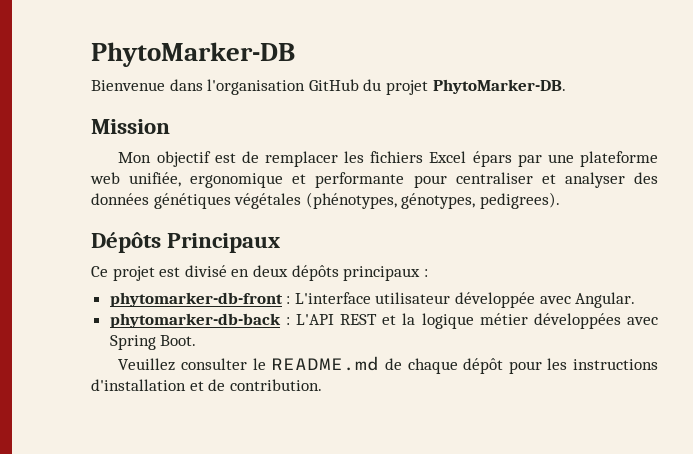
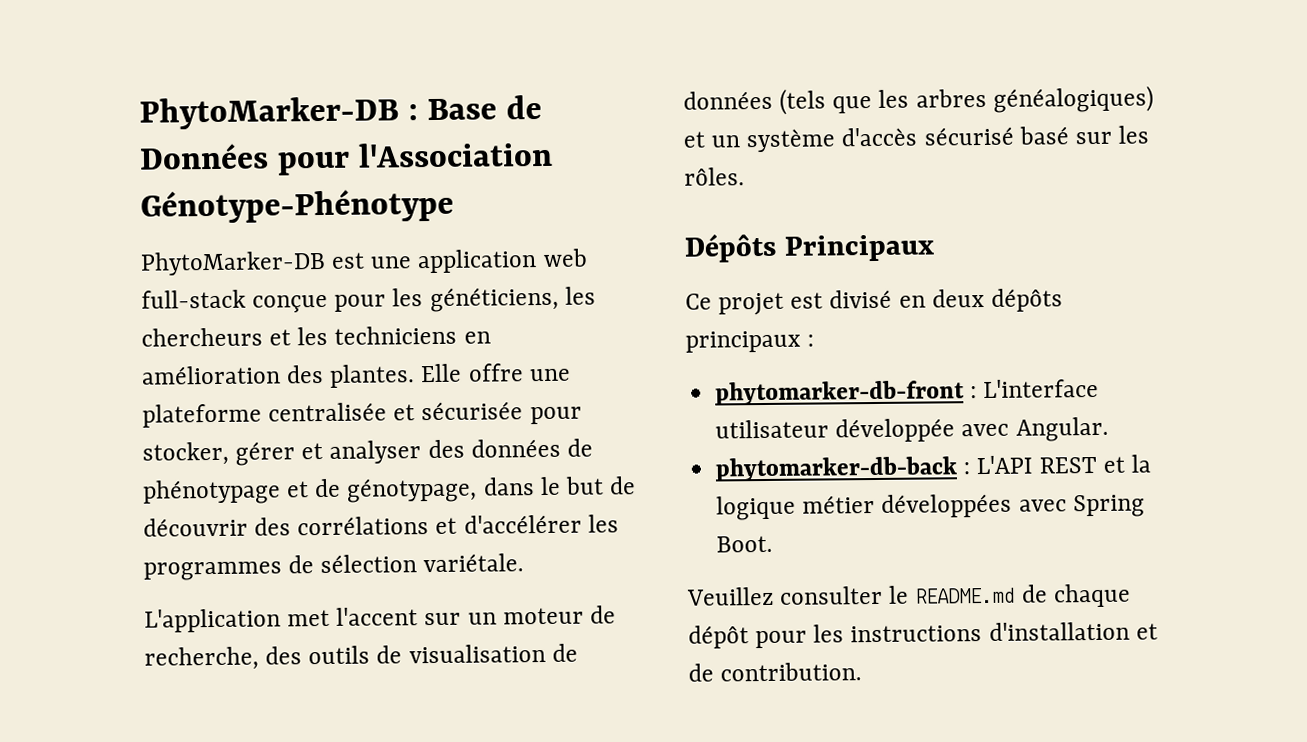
[91,42,295,67] [91,79,566,95] [91,119,170,134] [118,151,658,167] [90,172,658,188] [91,192,560,209] PhytoMarker-DB // Bienvenue dans l'organisation GitHub du projet PhytoMarker-DB. // Mission // Mon objectif est de remplacer les fichiers Excel épars par une plateforme web unifiée, ergonomique et performante pour centraliser et analyser des données génétiques végétales (phénotypes, génotypes, pedigrees). -> [139,95,542,130] [139,141,553,176] [140,188,454,224] [140,248,588,276] [141,286,596,313] [141,325,491,347] [141,363,571,388] [142,401,582,428] [142,438,593,466] [142,476,637,505] [143,514,619,537] [143,553,525,581] [144,605,616,633] [144,643,578,671] [683,85,1154,115] [683,125,1150,153] [684,167,745,186] PhytoMarker-DB : Base de Données pour l'Association Génotype-Phénotype // PhytoMarker-DB est une application web full-stack conçue pour les généticiens, les chercheurs et les techniciens en amélioration des plantes. Elle offre une plateforme centralisée et sécurisée pour stocker, gérer et analyser des données de phénotypage et de génotypage, dans le but de découvrir des corrélations et d'accélérer les programmes de sélection variétale. // L'application met l'accent sur un moteur de recherche, des outils de visualisation de données (tels que les arbres généalogiques) et un système d'accès sécurisé basé sur les rôles.

